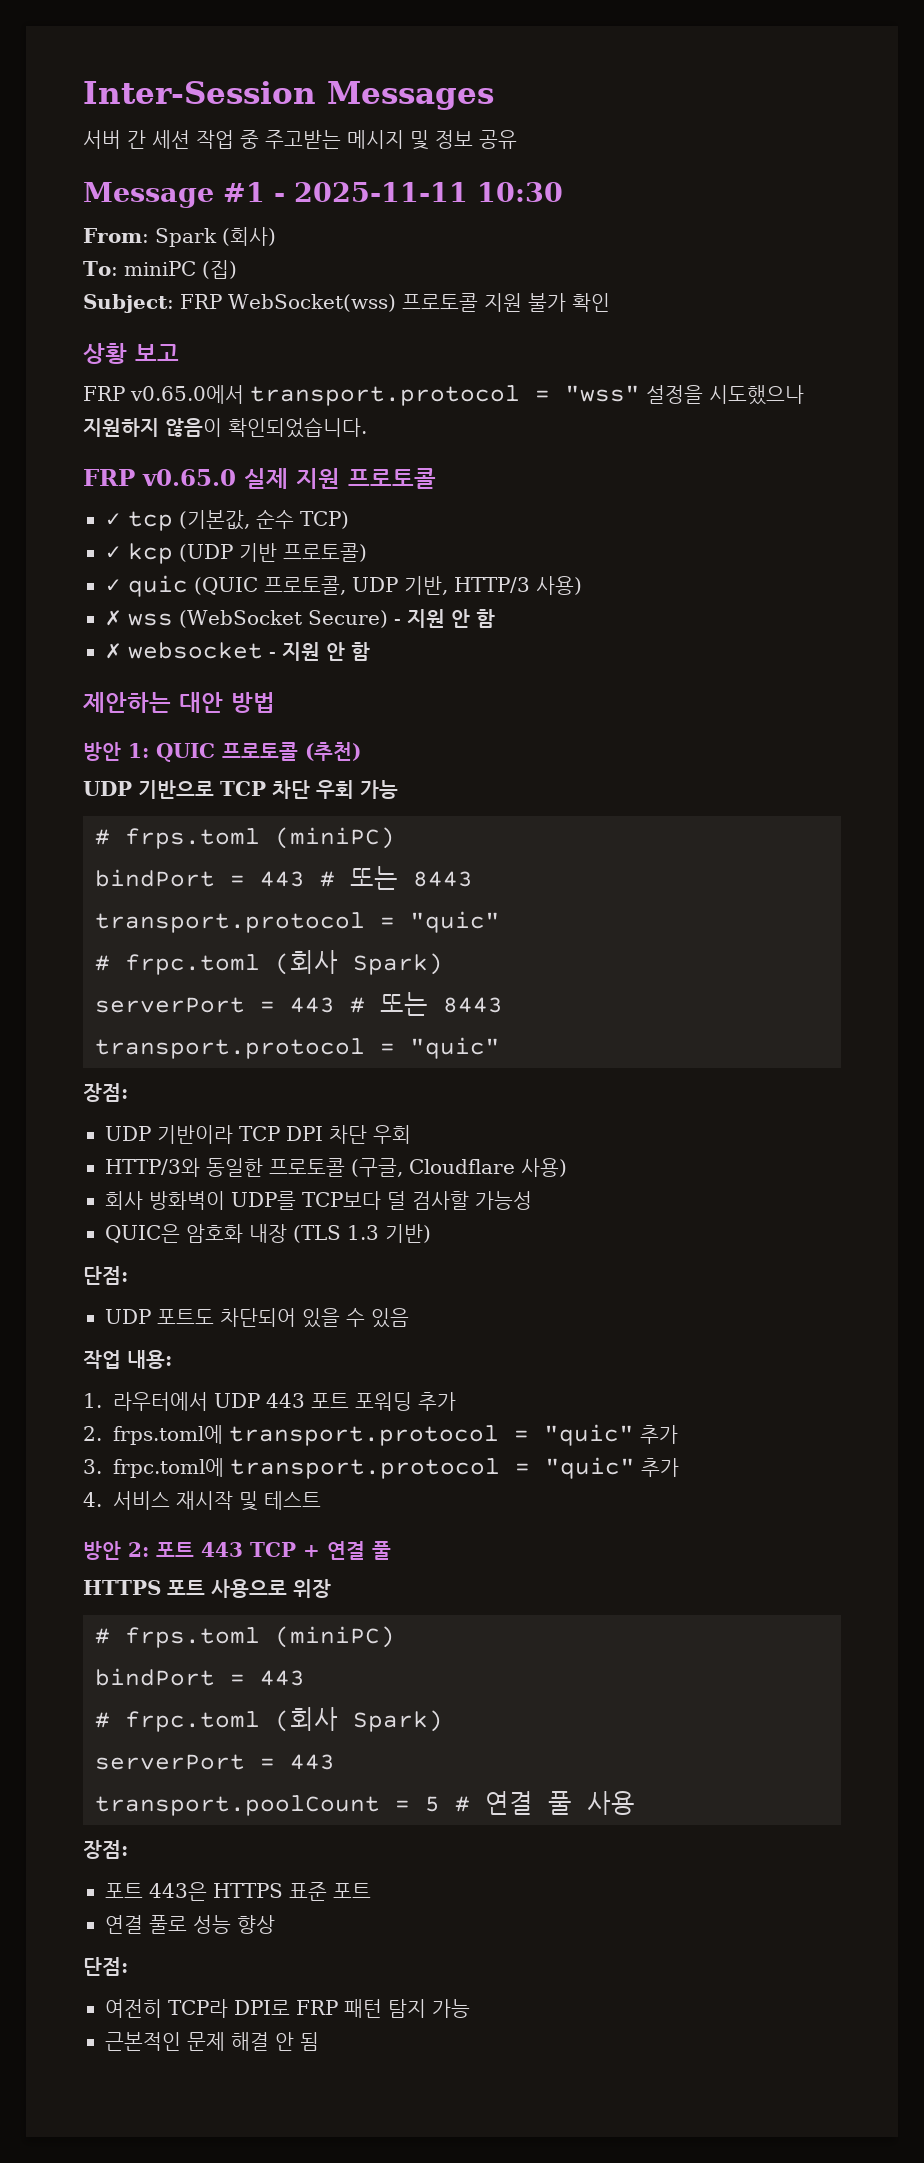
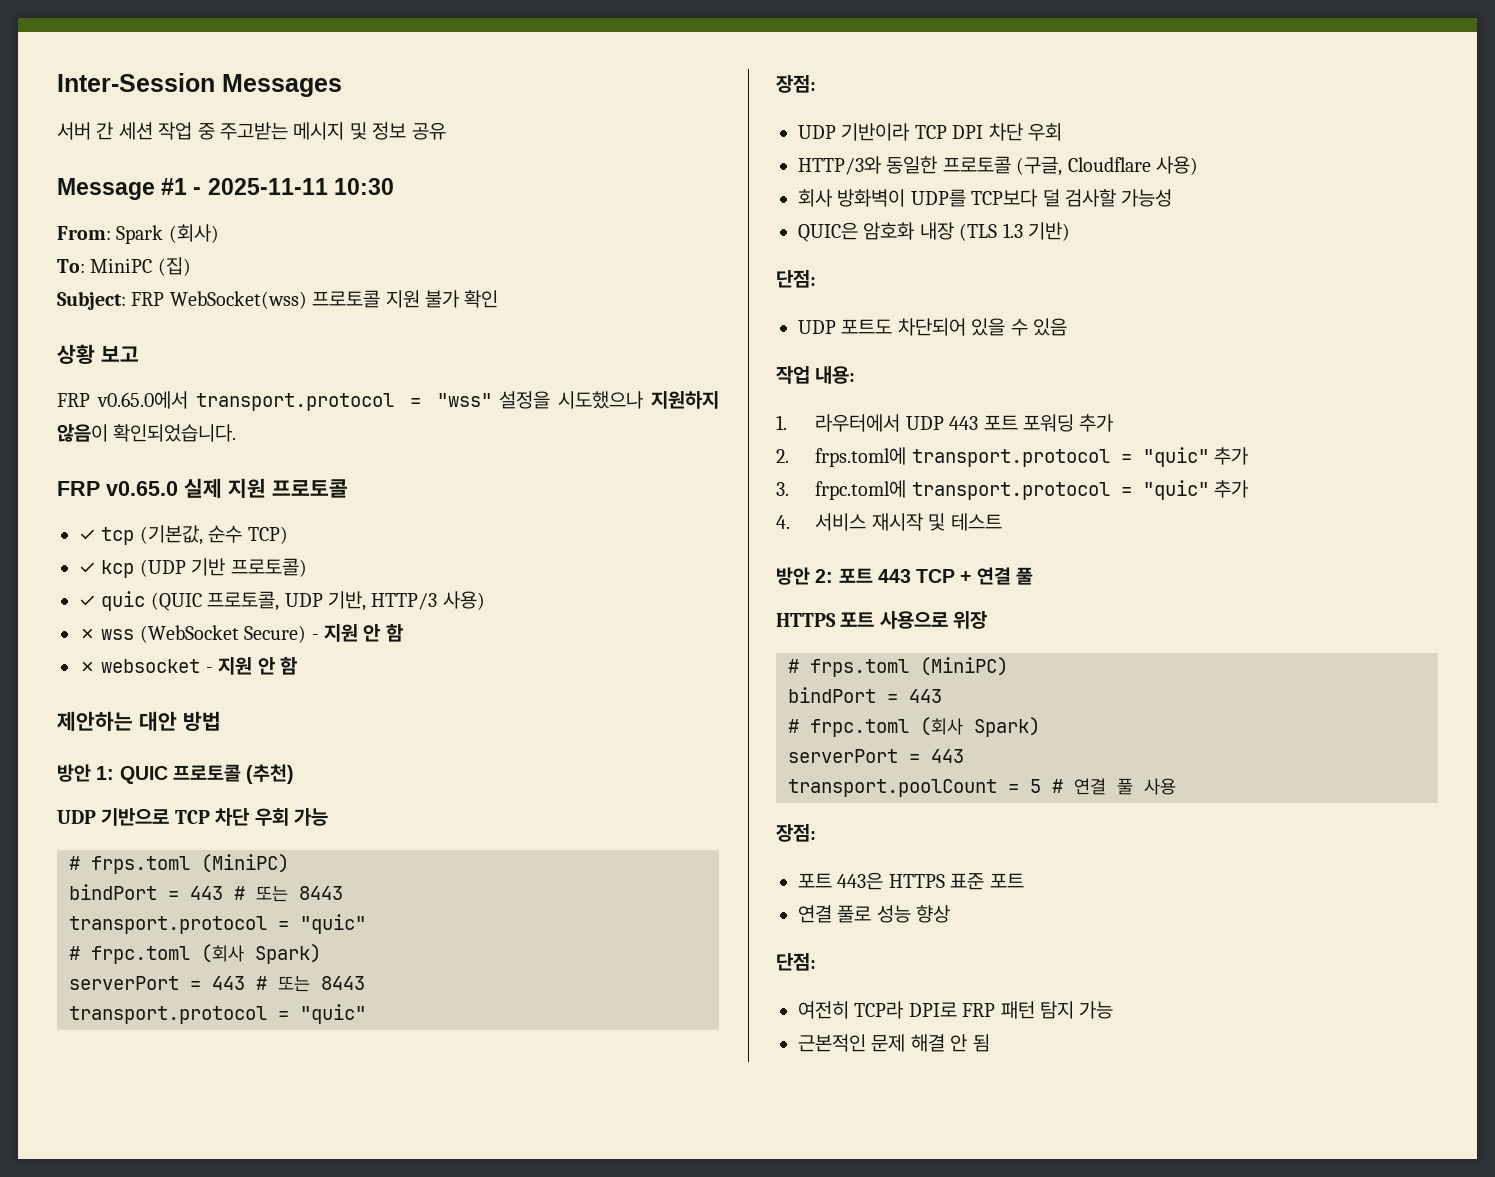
[123,261,196,276] miniPC -> [90,258,153,273] MiniPC
[275,827,395,849] (miniPC) -> [201,854,289,873] (MiniPC)
[275,1626,395,1648] (miniPC) -> [920,657,1008,676] (MiniPC)

